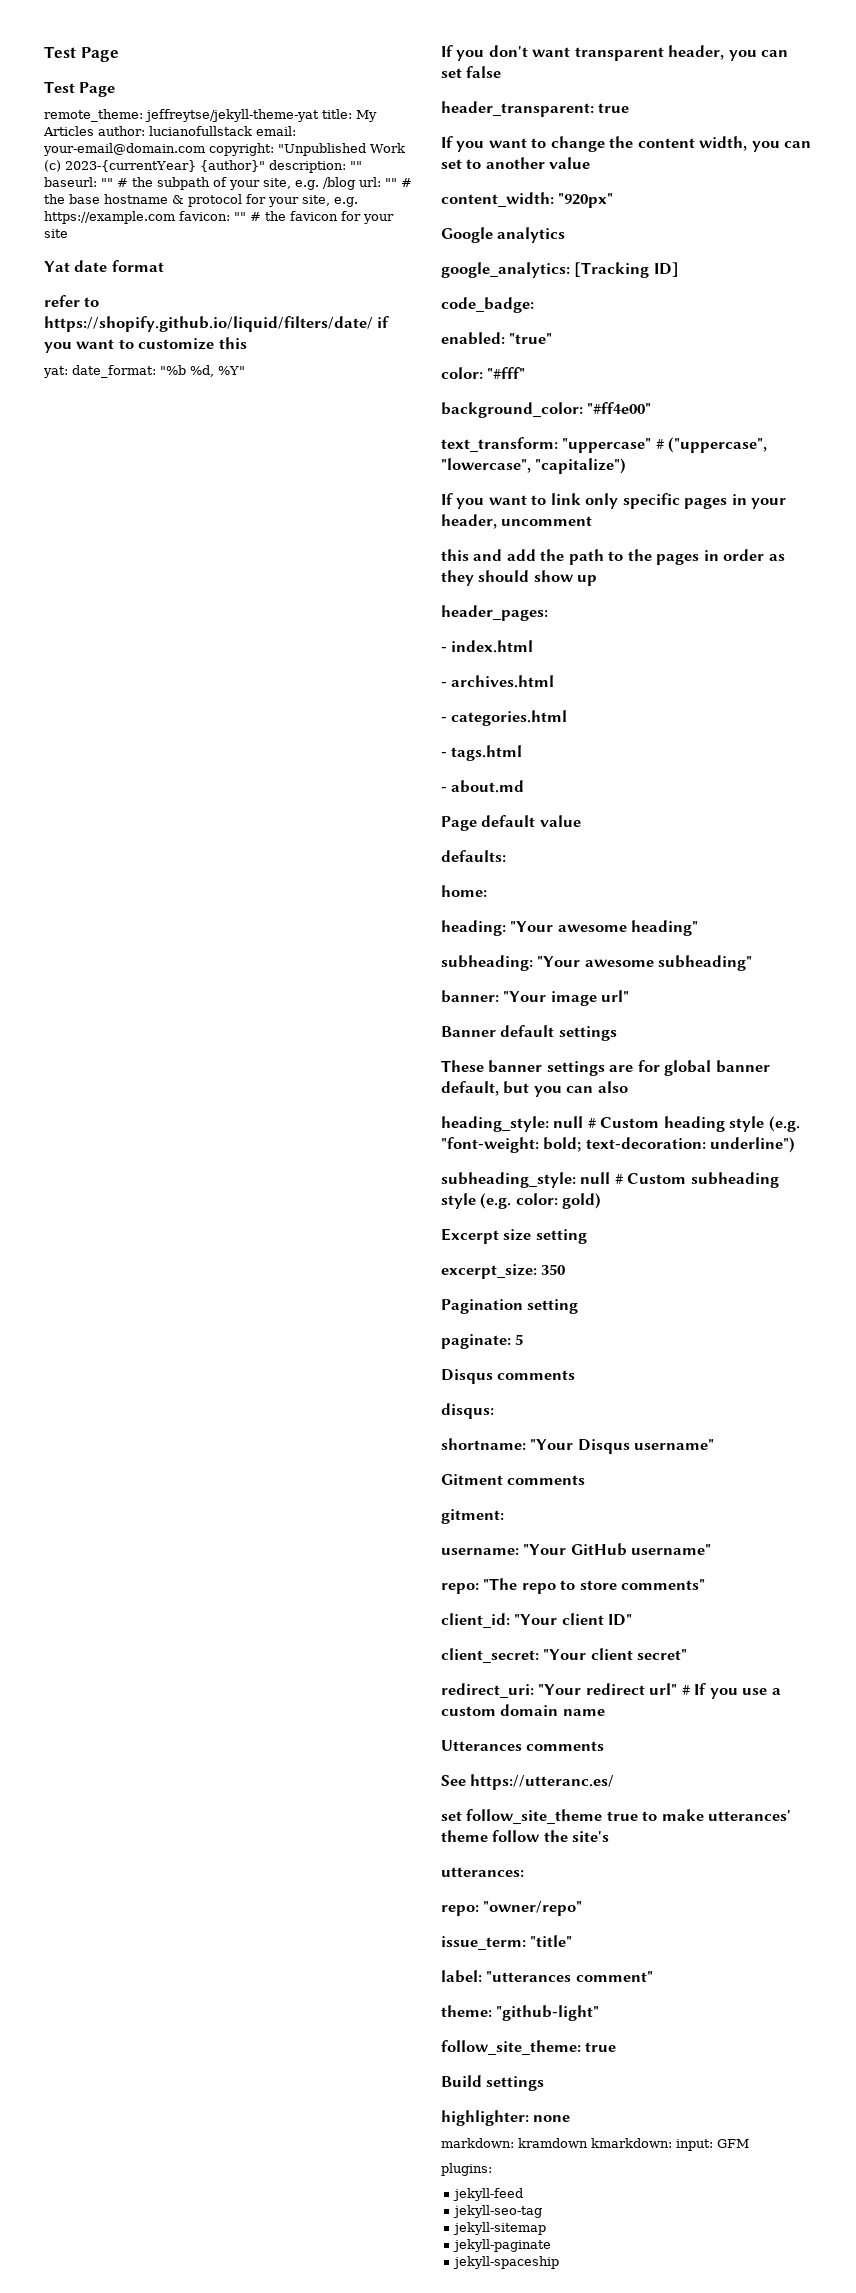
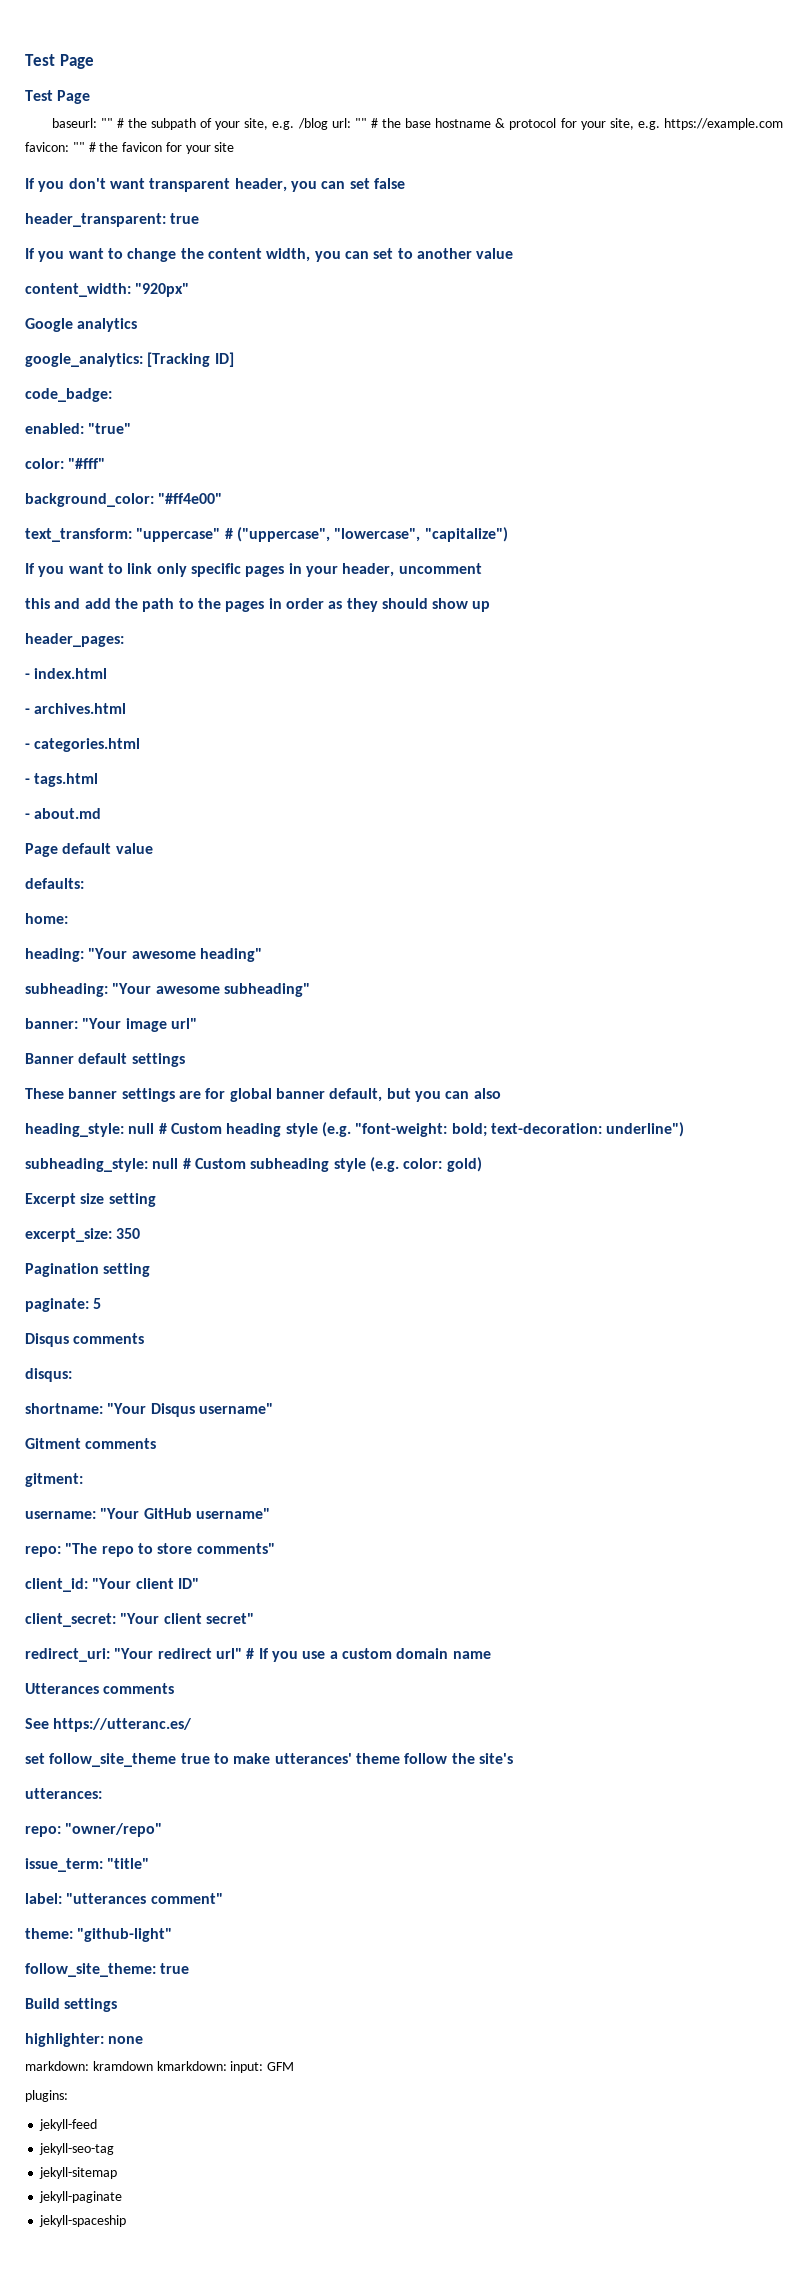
[44,109,377,122] [43,126,296,136] [43,143,405,156] [44,160,362,173] remote_theme: jeffreytse/jekyll-theme-yat title: My Articles author: lucianofullstack email: your-email@domain.com copyright: "Unpublished Work (c) 2023-{currentYear} {author}" description: "" -> (91, 97) none
[44,260,164,272] [44,295,100,307] [44,316,390,332] [44,337,247,353] [43,365,245,378] // Yat date format // refer to https://shopify.github.io/liquid/filters/date/ if you want to customize this // yat: date_format: "%b %d, %Y" -> (235, 147) none

